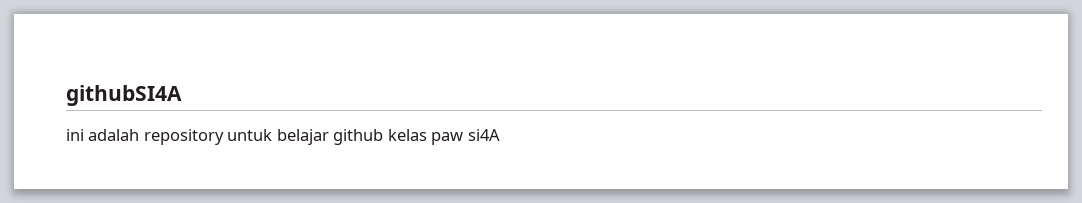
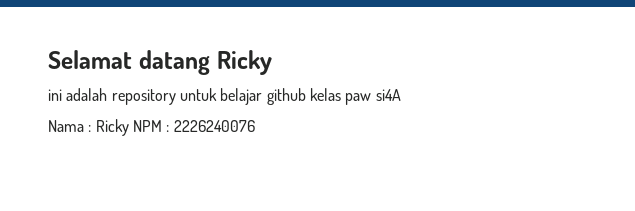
[66,85,182,106] githubSI4A -> [48,50,272,75] Selamat datang Ricky
(500, 135) none -> [48,119,255,136] // Nama : Ricky NPM : 2226240076

